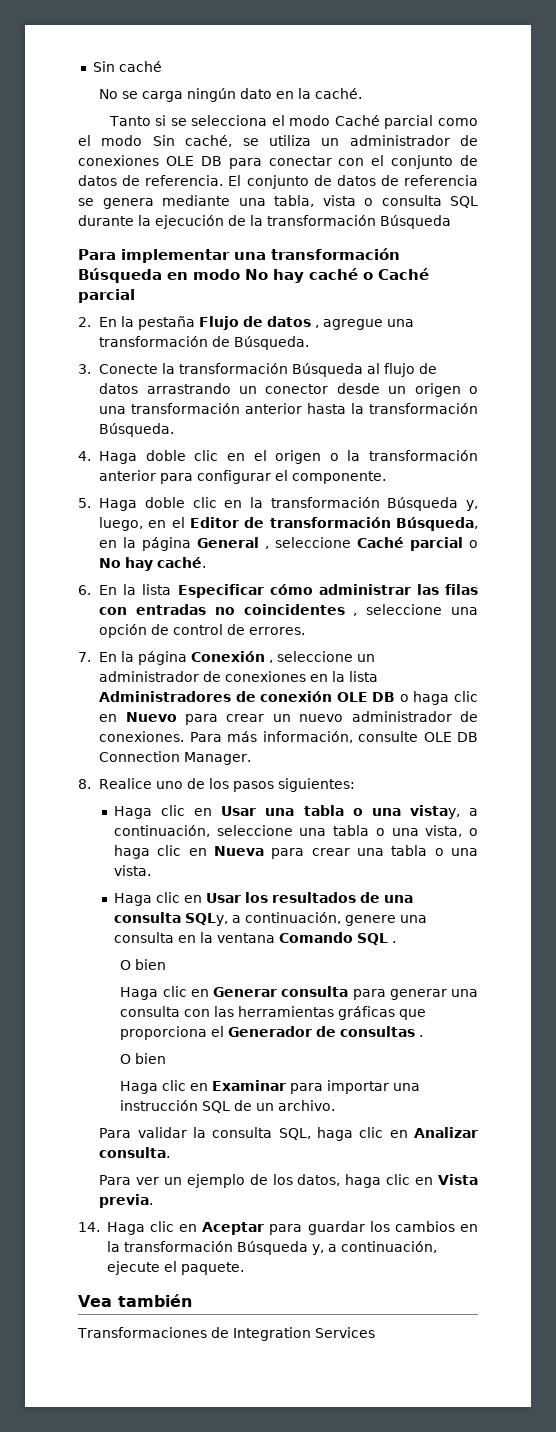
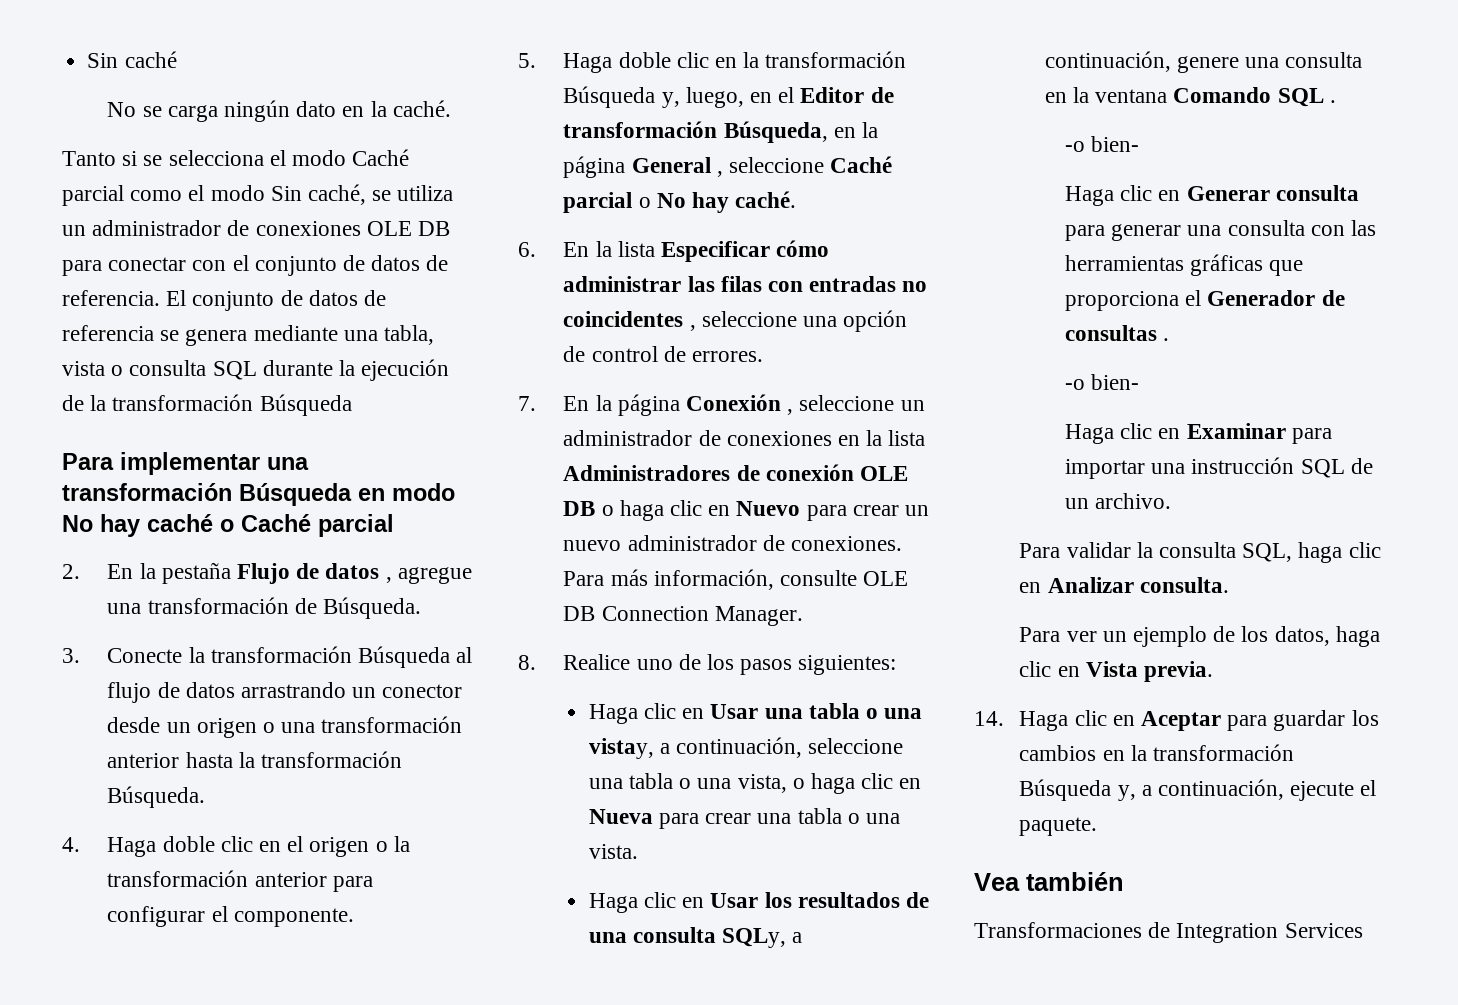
[120,959,167,970] O bien -> [1064,136,1140,152] -o bien-
[120,1053,167,1064] O bien -> [1064,374,1140,390] -o bien-

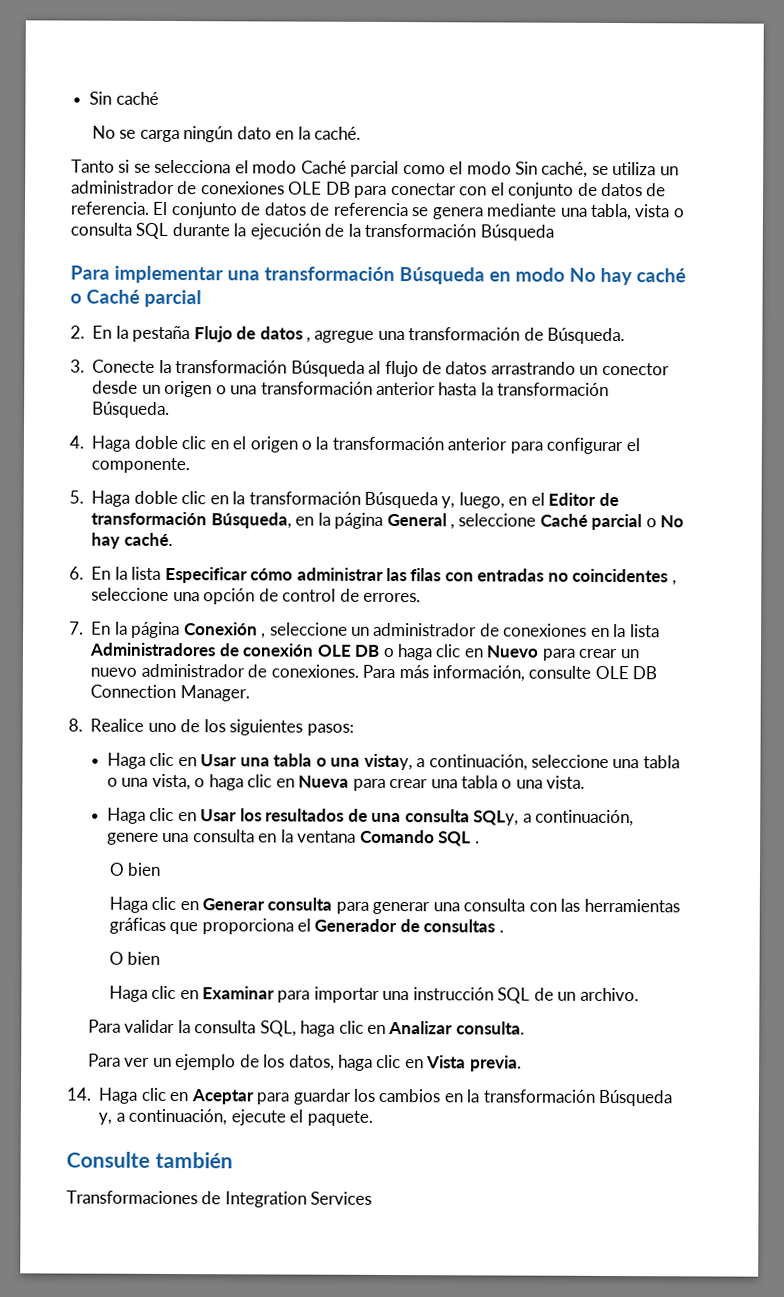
[740,655,897,675] pasos siguientes: -> [229,719,354,736] siguientes pasos:
[1064,136,1140,152] -o bien- -> [108,862,162,876] O bien
[1064,374,1140,390] -o bien- -> [108,951,161,965] O bien
[974,873,1020,891] Vea -> [66,1151,150,1168] Consulte

